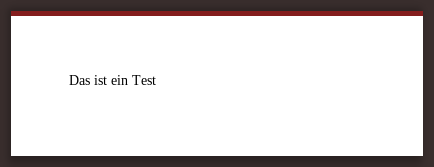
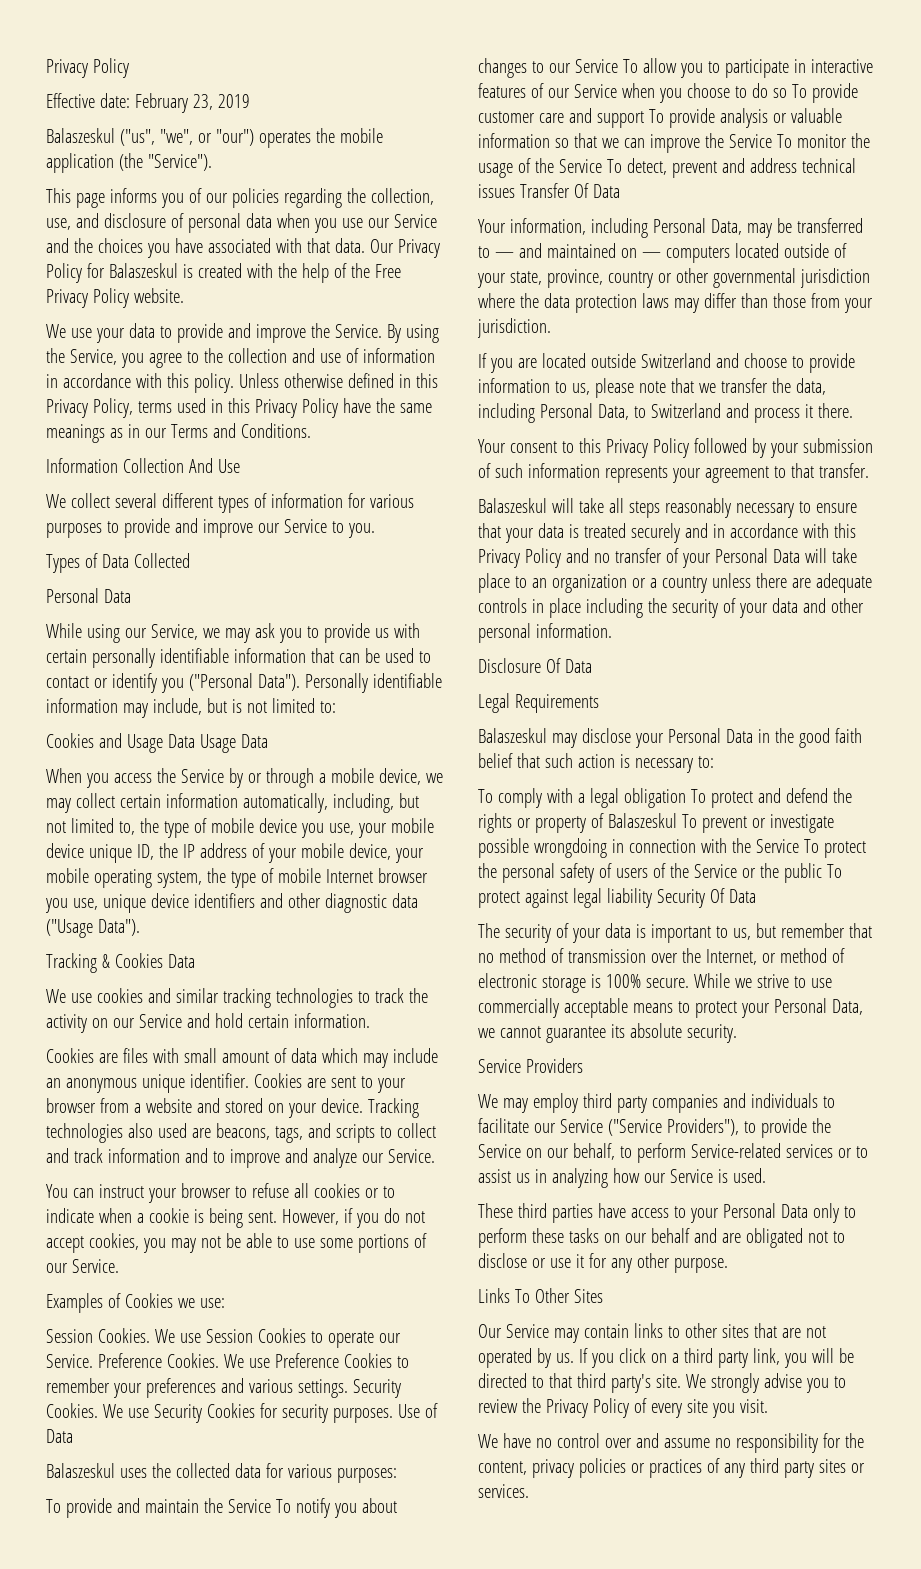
[69,75,156,85] Das ist ein Test -> [46,58,129,78] [46,93,250,113] [46,128,383,148] [46,153,212,173] [46,188,434,208] [46,213,437,233] [46,238,440,258] [46,263,401,283] [46,288,184,308] [46,323,439,343] [46,348,435,368] [46,373,438,393] [46,398,432,418] [46,423,311,443] [46,458,240,473] [46,493,414,513] [46,518,375,538] [46,553,190,573] [46,588,131,603] [46,623,420,643] [46,648,431,668] [46,673,442,693] [46,698,336,718] [46,733,268,753] [46,768,443,788] [46,793,419,813] [46,818,434,838] [46,843,424,863] [46,868,428,888] [45,893,418,913] [46,919,140,938] [46,953,195,973] [46,988,428,1008] [46,1013,370,1033] [46,1048,438,1068] [46,1073,406,1093] [46,1098,419,1118] [46,1123,436,1143] [46,1148,435,1168] [46,1183,395,1203] [46,1208,425,1228] [46,1233,427,1253] [46,1259,119,1273] [46,1293,225,1313] [46,1328,401,1348] [46,1353,409,1368] [46,1378,401,1398] [46,1403,438,1423] [46,1429,73,1443] [46,1463,397,1483] [46,1498,397,1518] [478,58,873,78] [478,83,858,103] [478,108,842,128] [478,133,870,153] [478,158,856,178] [478,183,620,198] [478,218,863,238] [478,243,847,263] [477,268,870,288] [478,293,873,313] [477,318,551,338] [478,353,855,373] [478,378,826,398] [478,403,853,423] [478,438,873,458] [478,463,869,483] [478,498,857,518] [478,523,856,543] [478,548,857,568] [478,573,872,593] [478,598,864,618] [478,623,612,643] [478,658,592,673] [478,693,599,713] [478,728,862,748] [478,753,714,773] [478,788,852,808] [478,813,834,833] [478,838,866,858] [478,863,842,883] [478,888,756,908] [478,923,872,943] [478,948,845,965] [478,973,832,993] [478,998,863,1018] [478,1023,737,1043] [478,1058,583,1073] [478,1093,835,1113] [478,1118,831,1138] [478,1143,868,1163] [478,1168,766,1188] [478,1203,856,1223] [478,1228,845,1248] [478,1253,728,1273] [478,1288,603,1303] [478,1323,826,1343] [478,1348,854,1368] [478,1373,846,1393] [478,1398,768,1418] [478,1433,864,1453] [478,1458,865,1478] [478,1484,529,1498] Privacy Policy // Effective date: February 23, 2019 // Balaszeskul ("us", "we", or "our") operates the mobile application (the "Service"). // This page informs you of our policies regarding the collection, use, and disclosure of personal data when you use our Service and the choices you have associated with that data. Our Privacy Policy for Balaszeskul is created with the help of the Free Privacy Policy website. // We use your data to provide and improve the Service. By using the Service, you agree to the collection and use of information in accordance with this policy. Unless otherwise defined in this Privacy Policy, terms used in this Privacy Policy have the same meanings as in our Terms and Conditions. // Information Collection And Use // We collect several different types of information for various purposes to provide and improve our Service to you. // Types of Data Collected // Personal Data // While using our Service, we may ask you to provide us with certain personally identifiable information that can be used to contact or identify you ("Personal Data"). Personally identifiable information may include, but is not limited to: // Cookies and Usage Data Usage Data // When you access the Service by or through a mobile device, we may collect certain information automatically, including, but not limited to, the type of mobile device you use, your mobile device unique ID, the IP address of your mobile device, your mobile operating system, the type of mobile Internet browser you use, unique device identifiers and other diagnostic data ("Usage Data"). // Tracking & Cookies Data // We use cookies and similar tracking technologies to track the activity on our Service and hold certain information. // Cookies are files with small amount of data which may include an anonymous unique identifier. Cookies are sent to your browser from a website and stored on your device. Tracking technologies also used are beacons, tags, and scripts to collect and track information and to improve and analyze our Service. // You can instruct your browser to refuse all cookies or to indicate when a cookie is being sent. However, if you do not accept cookies, you may not be able to use some portions of our Service. // Examples of Cookies we use: // Session Cookies. We use Session Cookies to operate our Service. Preference Cookies. We use Preference Cookies to remember your preferences and various settings. Security Cookies. We use Security Cookies for security purposes. Use of Data // Balaszeskul uses the collected data for various purposes: // To provide and maintain the Service To notify you about changes to our Service To allow you to participate in interactive features of our Service when you choose to do so To provide customer care and support To provide analysis or valuable information so that we can improve the Service To monitor the usage of the Service To detect, prevent and address technical issues Transfer Of Data // Your information, including Personal Data, may be transferred to — and maintained on — computers located outside of your state, province, country or other governmental jurisdiction where the data protection laws may differ than those from your jurisdiction. // If you are located outside Switzerland and choose to provide information to us, please note that we transfer the data, including Personal Data, to Switzerland and process it there. // Your consent to this Privacy Policy followed by your submission of such information represents your agreement to that transfer. // Balaszeskul will take all steps reasonably necessary to ensure that your data is treated securely and in accordance with this Privacy Policy and no transfer of your Personal Data will take place to an organization or a country unless there are adequate controls in place including the security of your data and other personal information. // Disclosure Of Data // Legal Requirements // Balaszeskul may disclose your Personal Data in the good faith belief that such action is necessary to: // To comply with a legal obligation To protect and defend the rights or property of Balaszeskul To prevent or investigate possible wrongdoing in connection with the Service To protect the personal safety of users of the Service or the public To protect against legal liability Security Of Data // The security of your data is important to us, but remember that no method of transmission over the Internet, or method of electronic storage is 100% secure. While we strive to use commercially acceptable means to protect your Personal Data, we cannot guarantee its absolute security. // Service Providers // We may employ third party companies and individuals to facilitate our Service ("Service Providers"), to provide the Service on our behalf, to perform Service-related services or to assist us in analyzing how our Service is used. // These third parties have access to your Personal Data only to perform these tasks on our behalf and are obligated not to disclose or use it for any other purpose. // Links To Other Sites // Our Service may contain links to other sites that are not operated by us. If you click on a third party link, you will be directed to that third party's site. We strongly advise you to review the Privacy Policy of every site you visit. // We have no control over and assume no responsibility for the content, privacy policies or practices of any third party sites or services.

